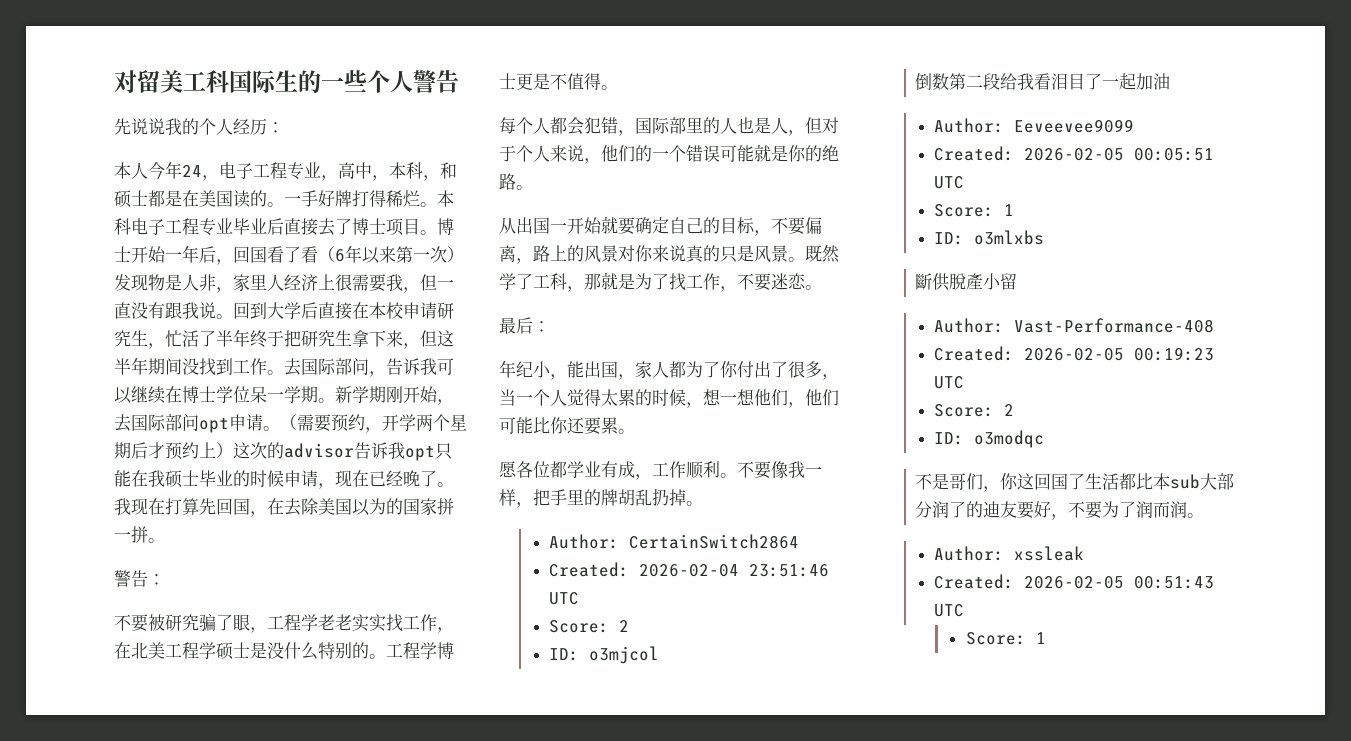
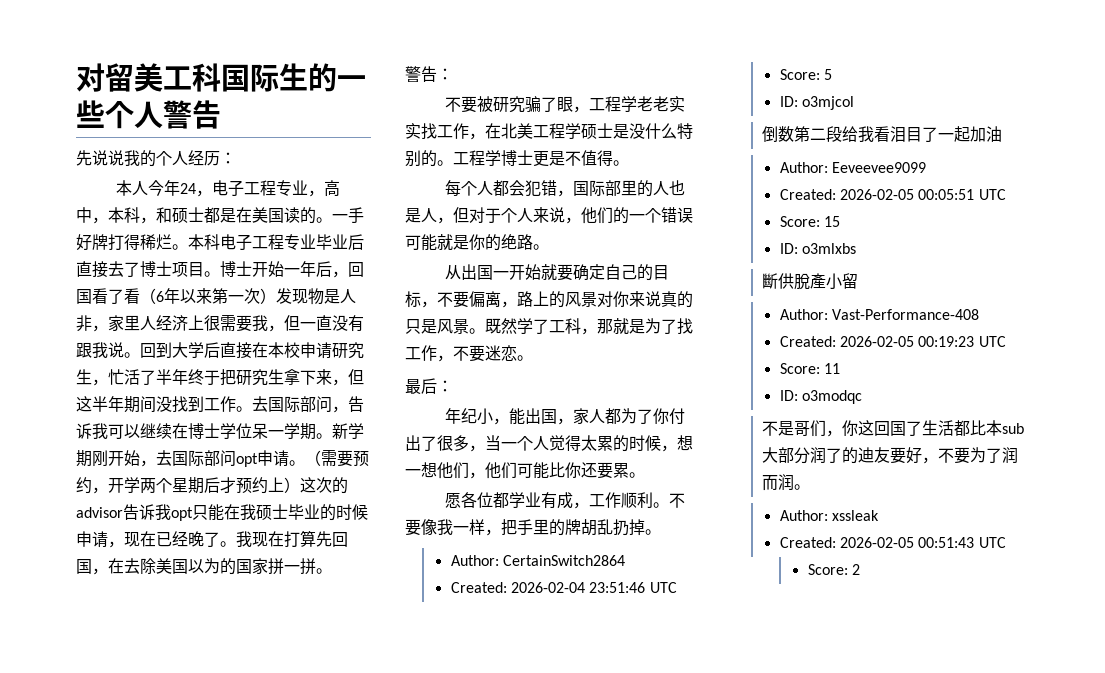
[619,620,630,632] 2 -> [823,69,832,80] 5
[1004,204,1015,216] 1 -> [823,216,840,227] 15
[1004,404,1015,416] 2 -> [823,363,840,374] 11
[1035,632,1046,644] 1 -> [851,564,860,575] 2

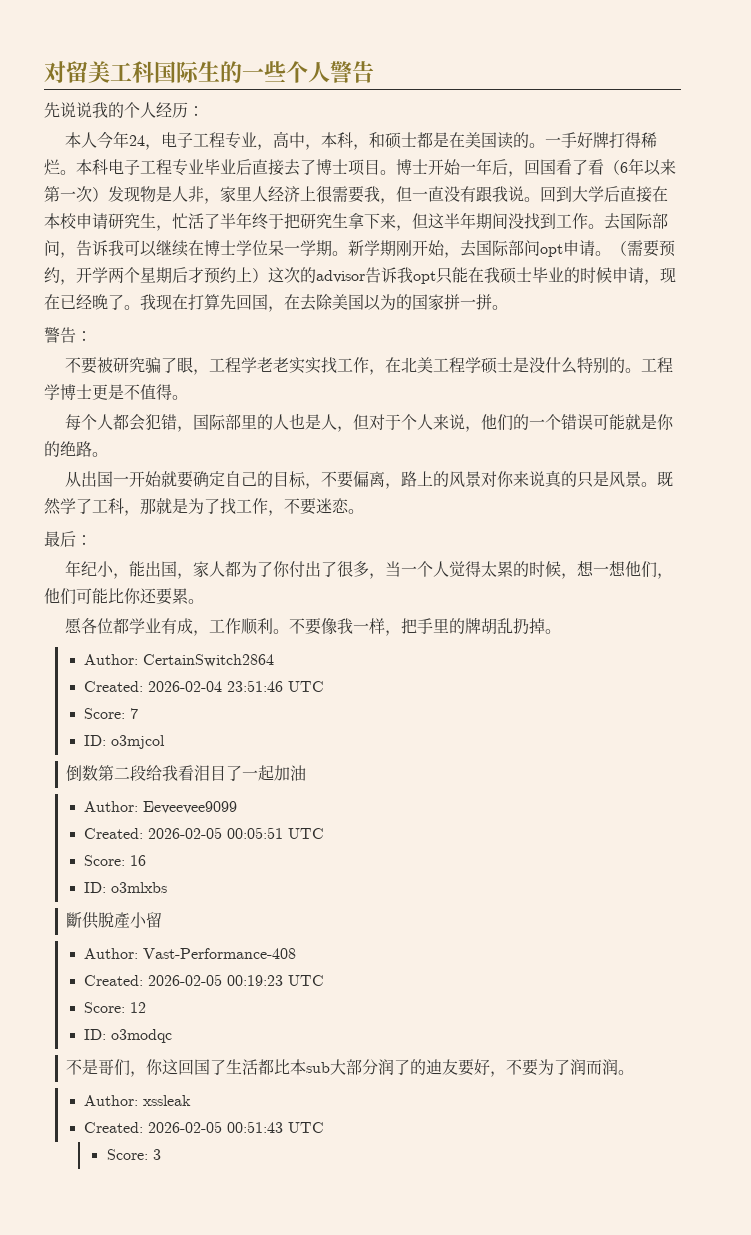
[823,69,832,80] 5 -> [130,708,139,719] 7
[823,216,840,227] 15 -> [130,855,147,866] 16
[823,363,840,374] 11 -> [130,1002,147,1013] 12
[851,564,860,575] 2 -> [152,1149,161,1160] 3

